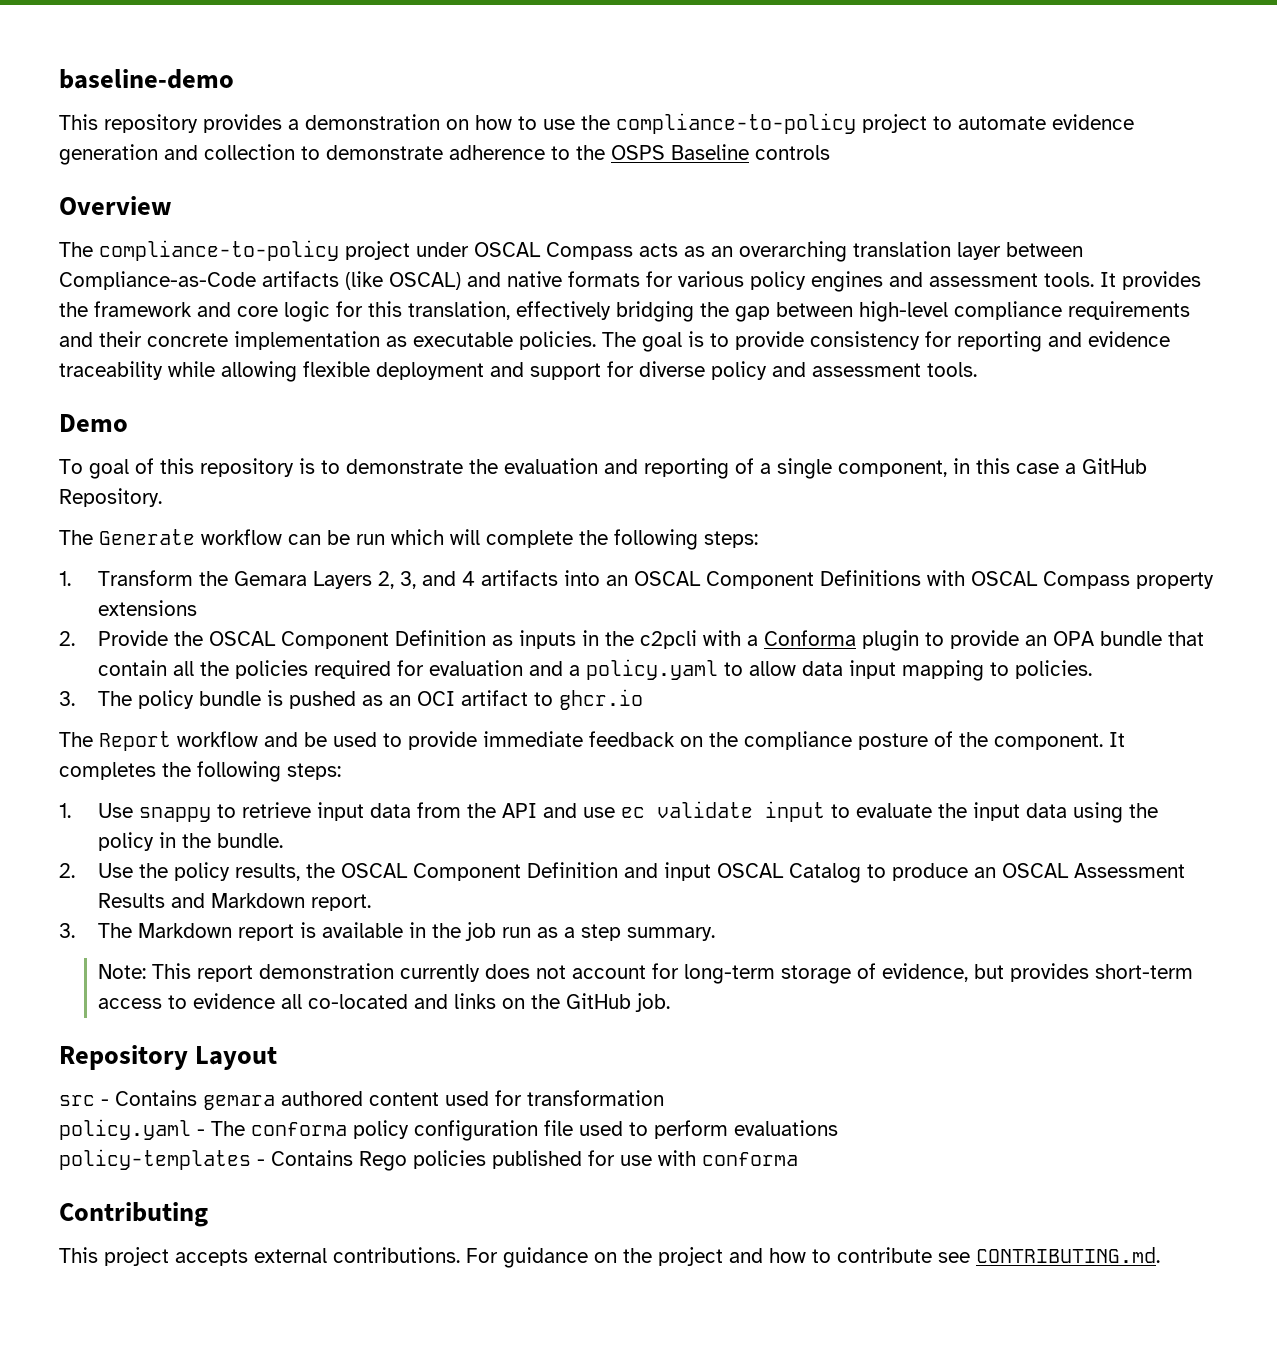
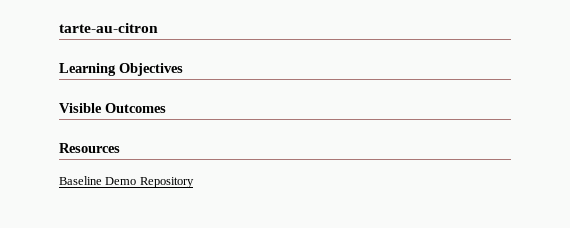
[59,69,234,89] [59,113,1134,134] [59,144,830,165] [59,196,172,215] [59,240,1083,262] [59,271,1201,292] [59,301,1190,322] [59,331,1170,352] [59,361,977,382] [59,414,128,432] [59,458,1147,479] [59,488,162,507] [59,529,758,550] [59,570,1215,589] [98,600,198,616] [59,630,1205,651] [98,659,1093,681] [59,689,644,710] [59,731,1125,751] [59,761,341,782] [59,801,1159,823] [98,832,284,851] [59,862,1186,883] [98,893,372,911] [59,922,716,941] [98,963,1194,984] [98,993,671,1012] [59,1045,278,1070] [59,1090,664,1110] [59,1119,838,1141] [59,1149,798,1171] [59,1202,208,1227] [59,1247,1160,1268] baseline-demo // This repository provides a demonstration on how to use the compliance-to-policy project to automate evidence generation and collection to demonstrate adherence to the OSPS Baseline controls // Overview // The compliance-to-policy project under OSCAL Compass acts as an overarching translation layer between Compliance-as-Code artifacts (like OSCAL) and native formats for various policy engines and assessment tools. It provides the framework and core logic for this translation, effectively bridging the gap between high-level compliance requirements and their concrete implementation as executable policies. The goal is to provide consistency for reporting and evidence traceability while allowing flexible deployment and support for diverse policy and assessment tools. // Demo // To goal of this repository is to demonstrate the evaluation and reporting of a single component, in this case a GitHub Repository. // The Generate workflow can be run which will complete the following steps: // 1. Transform the Gemara Layers 2, 3, and 4 artifacts into an OSCAL Component Definitions with OSCAL Compass property extensions // 2. Provide the OSCAL Component Definition as inputs in the c2pcli with a Conforma plugin to provide an OPA bundle that contain all the policies required for evaluation and a policy.yaml to allow data input mapping to policies. // 3. The policy bundle is pushed as an OCI artifact to ghcr.io // The Report workflow and be used to provide immediate feedback on the compliance posture of the component. It completes the following steps: // 1. Use snappy to retrieve input data from the API and use ec validate input to evaluate the input data using the policy in the bundle. // 2. Use the policy results, the OSCAL Component Definition and input OSCAL Catalog to produce an OSCAL Assessment Results and Markdown report. // 3. The Markdown report is available in the job run as a step summary. // Note: This report demonstration currently does not account for long-term storage of evidence, but provides short-term access to evidence all co-located and links on the GitHub job. // Repository Layout // src - Contains gemara authored content used for transformation // policy.yaml - The conforma policy configuration file used to perform evaluations // policy-templates - Contains Rego policies published for use with conforma // Contributing // This project accepts external contributions. For guidance on the project and how to contribute see CONTRIBUTING.md. -> [59,23,158,33] [59,63,183,76] [59,103,166,113] [59,143,120,153] [59,176,194,188] tarte-au-citron // Learning Objectives // Visible Outcomes // Resources // Baseline Demo Repository

